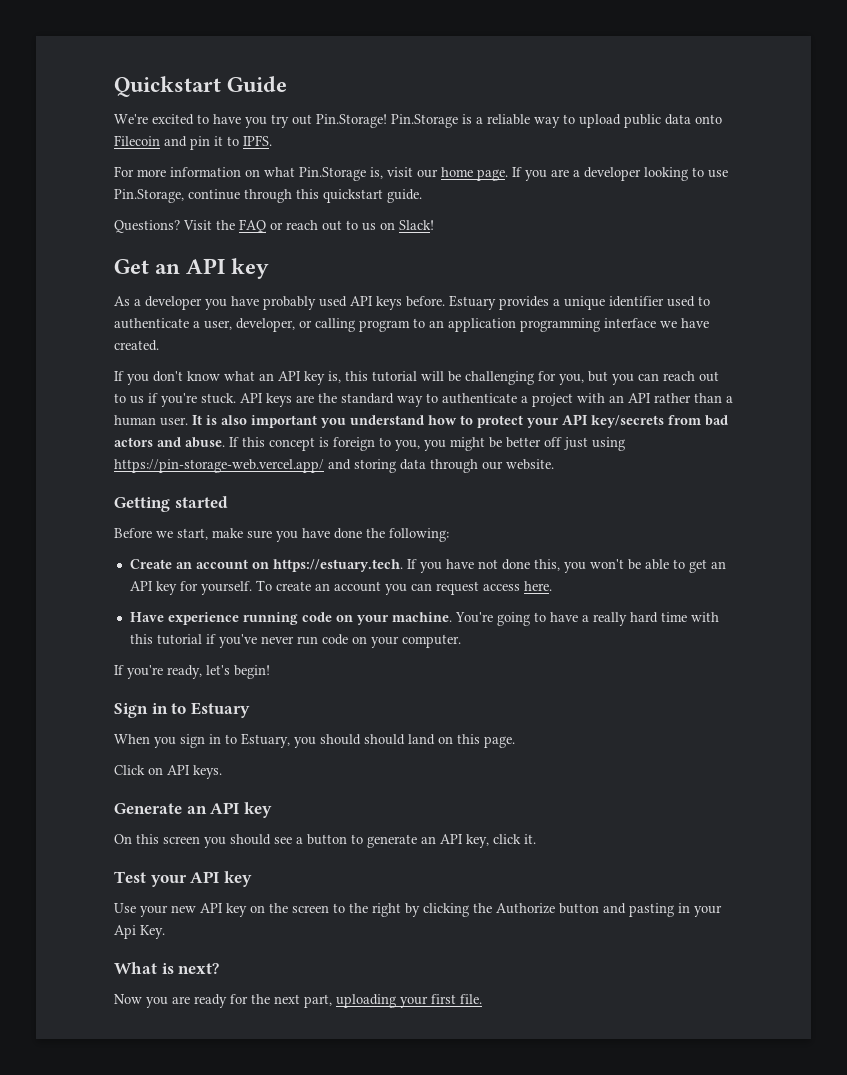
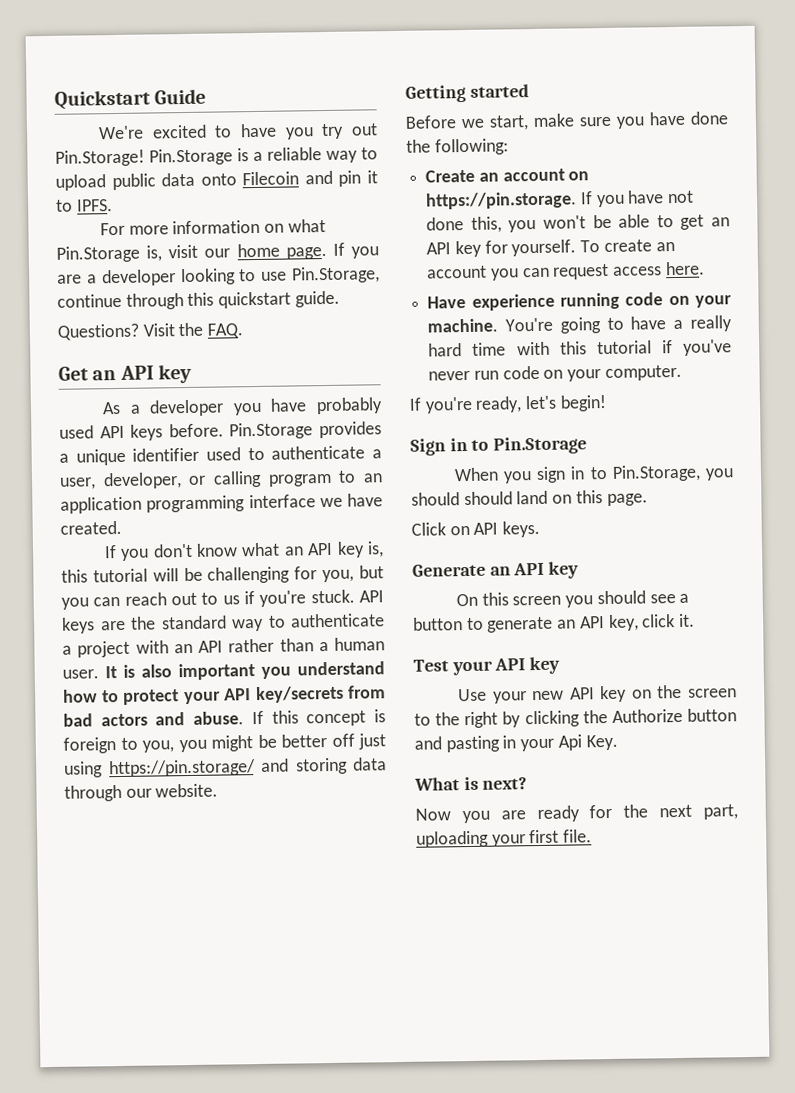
[239,219,434,233] FAQ or reach out to us on Slack! -> [207,323,245,339] FAQ.
[449,295,496,310] Estuary -> [229,422,314,440] Pin.Storage
[114,459,324,473] https://pin-storage-web.vercel.app/ -> [108,759,256,778] https://pin.storage/
[272,559,403,572] https://estuary.tech. -> [425,191,578,210] https://pin.storage.
[190,702,250,718] Estuary -> [493,436,588,455] Pin.Storage
[241,733,290,748] Estuary, -> [611,464,701,482] Pin.Storage,

